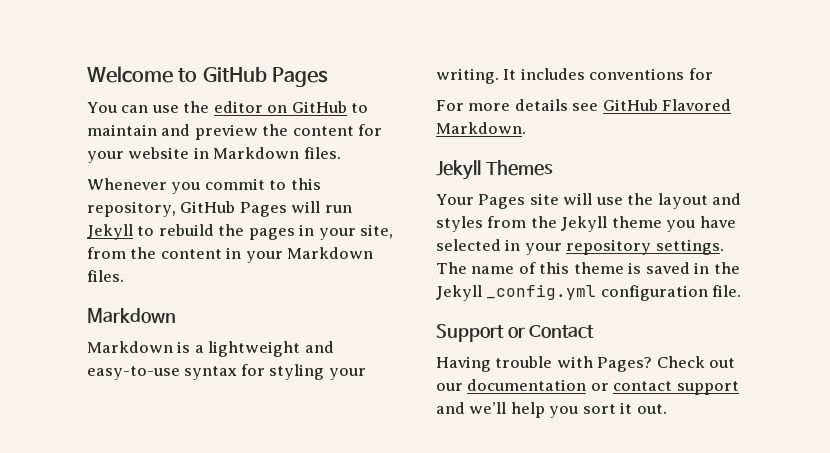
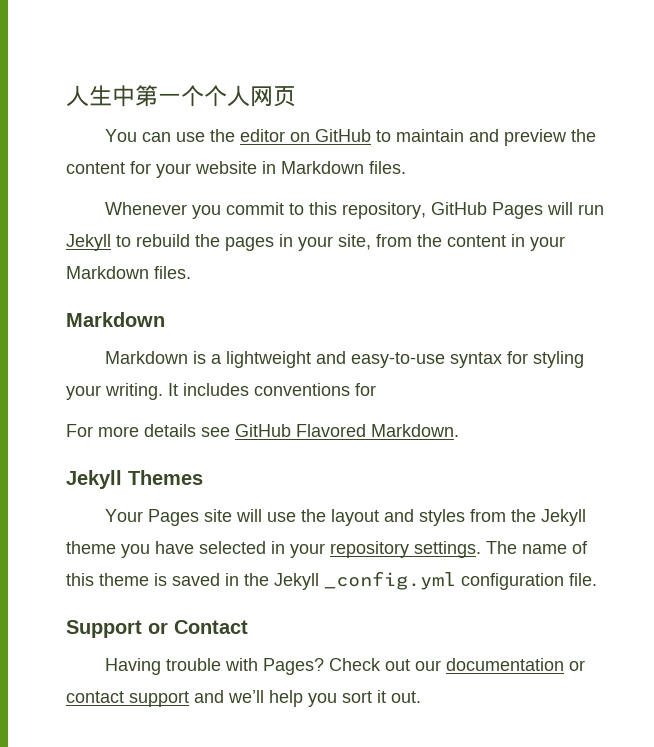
[87,66,329,87] Welcome to GitHub Pages -> [66,85,296,107] 人生中第一个个人网页

